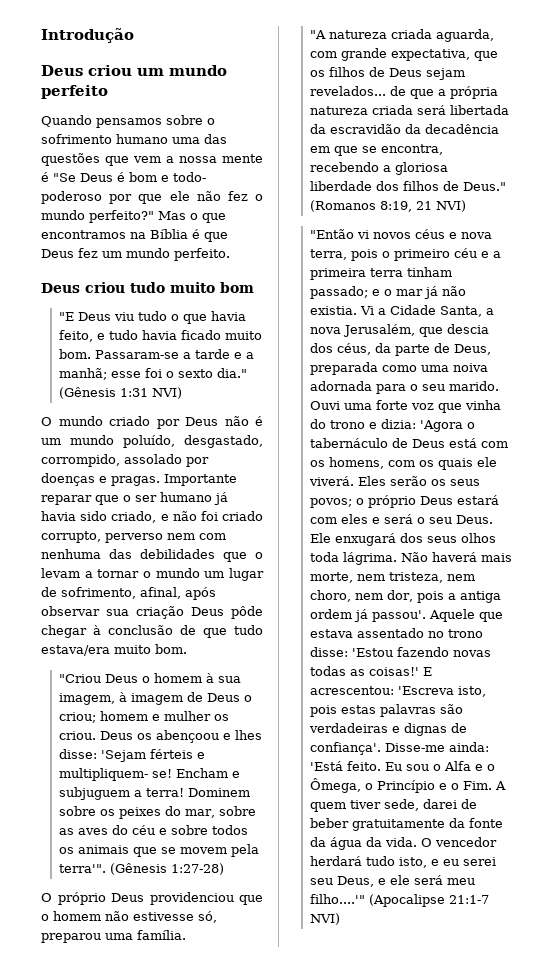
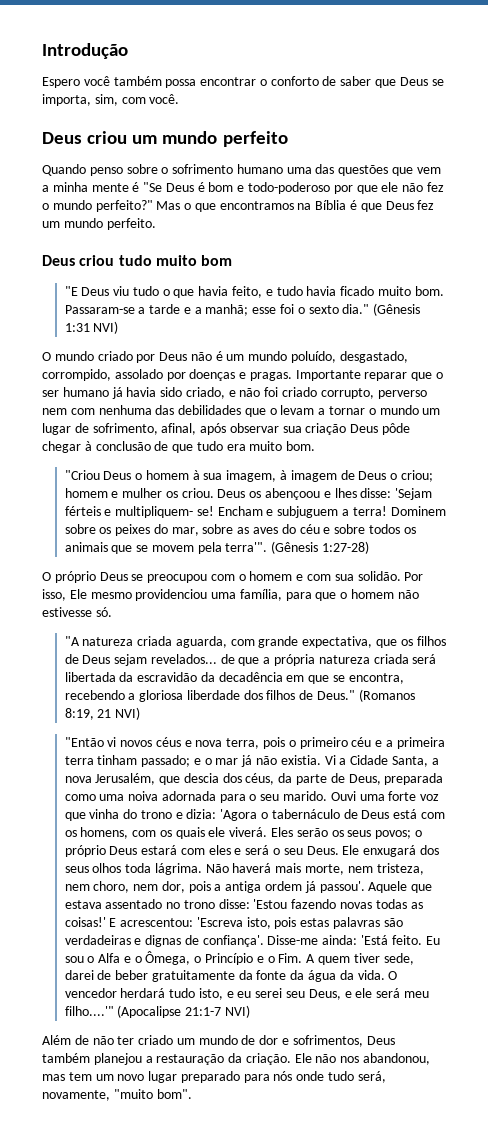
(134, 35) none -> [42,76,444,88] [42,94,180,106] // Espero você também possa encontrar o conforto de saber que Deus se importa, sim, com você.
[96,118,162,128] pensamos -> [89,167,123,176] penso
[179,156,217,163] nossa -> [52,182,88,192] minha
[173,172,206,182] [41,191,102,204] todo- poderoso -> [248,182,331,194] todo-poderoso
[41,645,110,656] estava/era -> [226,444,246,451] era
[149,892,234,905] providenciou -> [131,571,424,583] [42,589,312,601] se preocupou com o homem e com sua solidão. Por isso, Ele mesmo providenciou uma família, para
[198,911,217,923] [41,930,186,943] só, preparou uma família. -> [95,607,112,617] só.
(341, 919) none -> [42,1035,395,1047] [42,1053,431,1065] [42,1071,386,1083] [42,1089,192,1101] // Além de não ter criado um mundo de dor e sofrimentos, Deus também planejou a restauração da criação. Ele não nos abandonou, mas tem um novo lugar preparado para nós onde tudo será, novamente, "muito bom".

